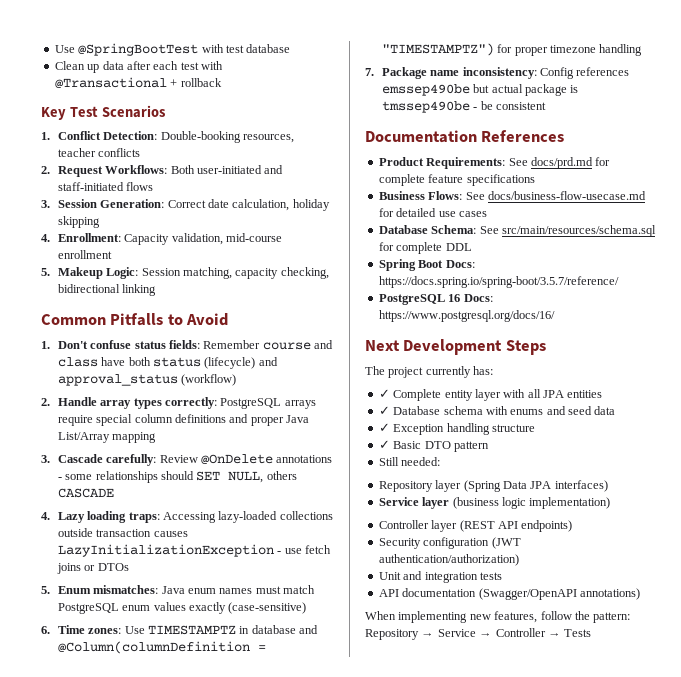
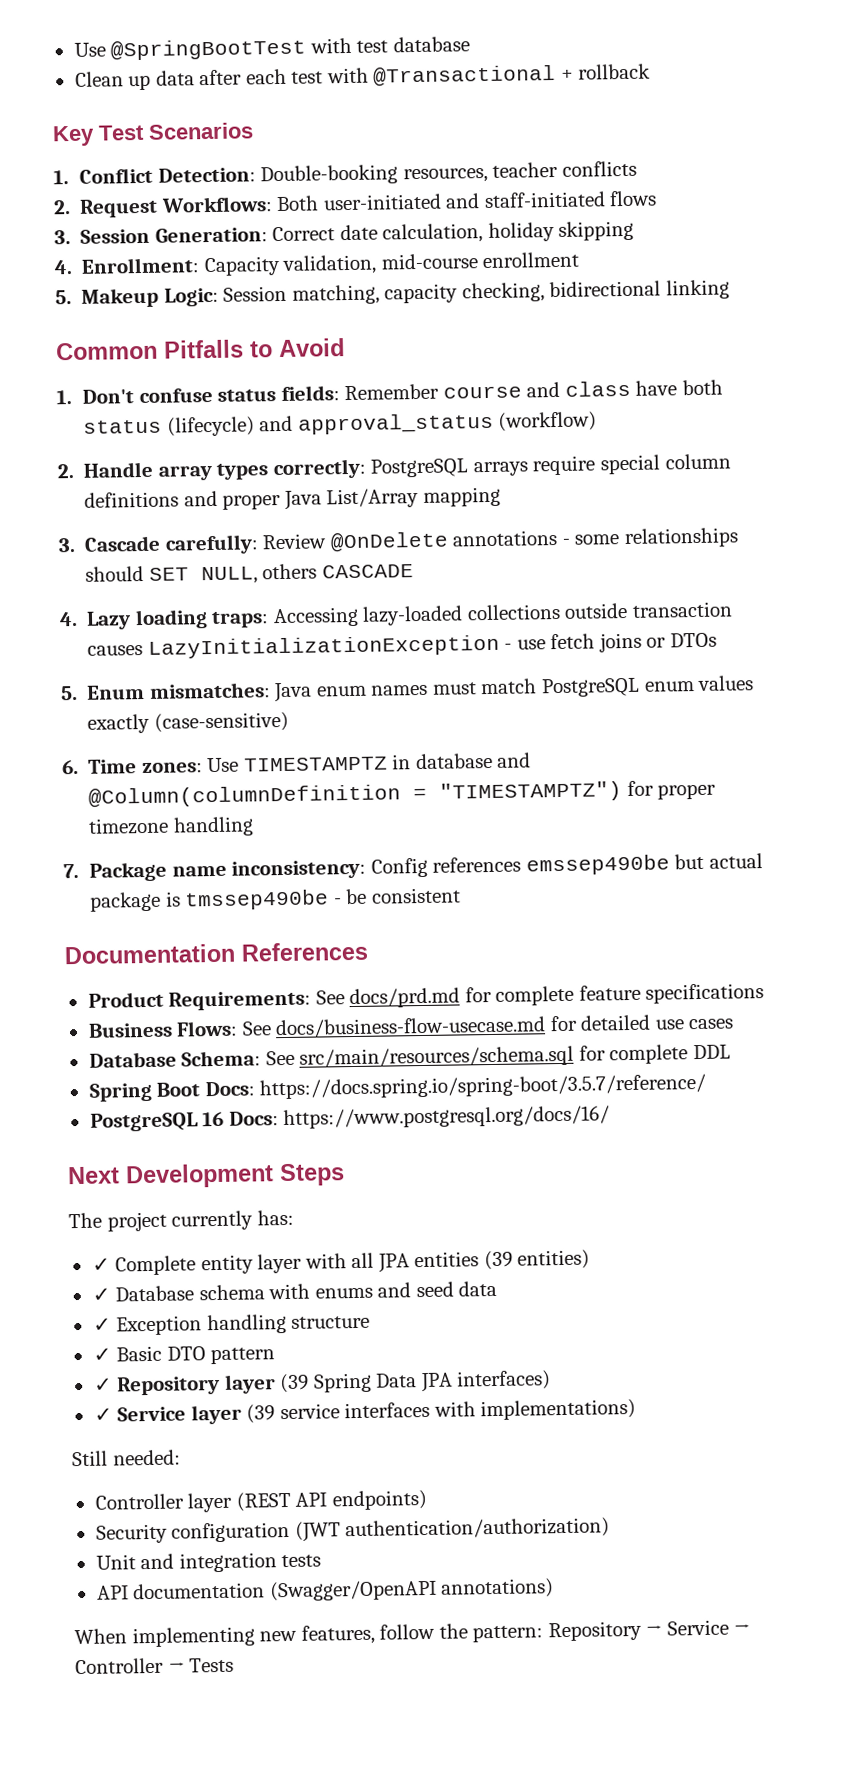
(603, 394) none -> [483,1249,591,1271] (39 entities)
[378,457,441,466] [378,480,501,492] Still needed: // Repository layer (Spring -> [93,1372,372,1396] ✓ Repository layer (39 Spring
(608, 486) none -> [93,1407,113,1422] ✓
[452,497,611,509] (business logic implementation) -> [246,1398,637,1424] [72,1449,181,1467] (39 service interfaces with implementations) // Still needed:

